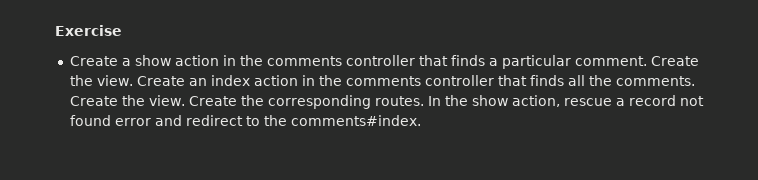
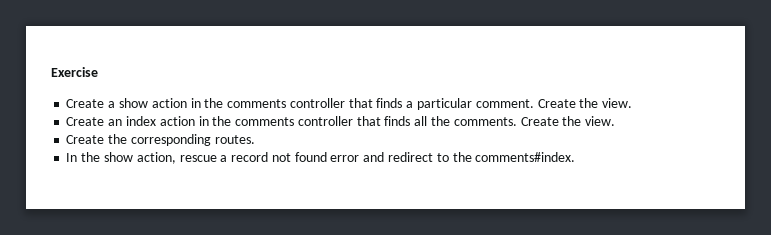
(133, 80) none -> (633, 103) //
(185, 100) none -> (616, 121) //
(424, 101) none -> (255, 139) //

